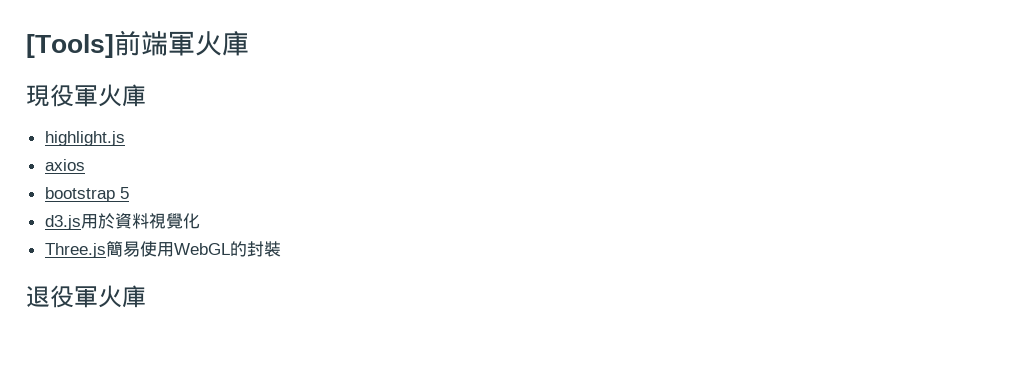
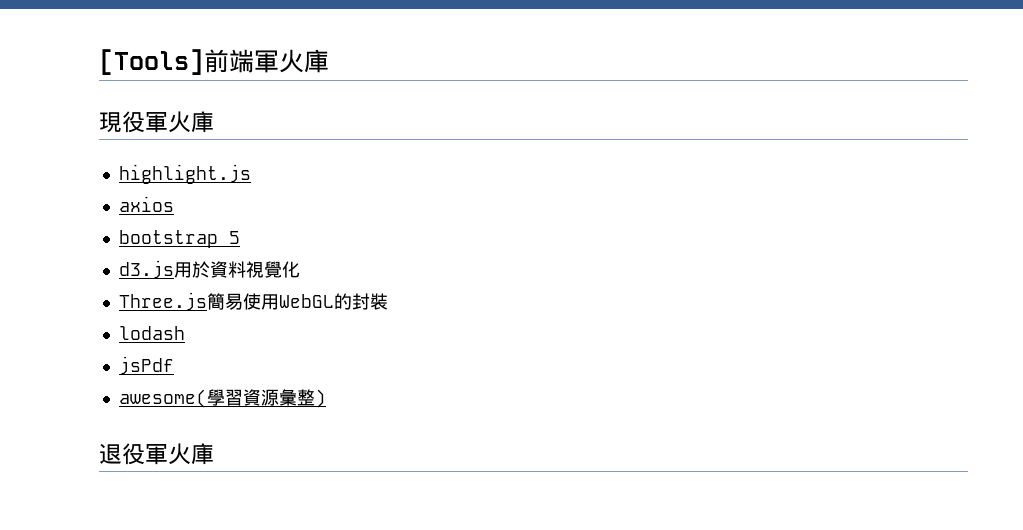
(281, 249) none -> [118,326,185,340] [118,356,174,375] [118,389,326,408] // lodash // jsPdf // awesome(學習資源彙整)

